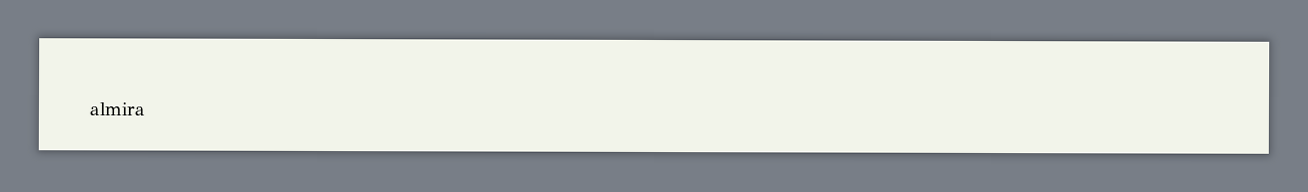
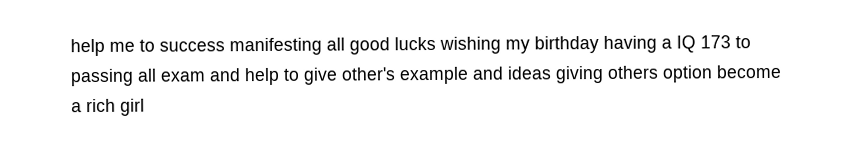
[89,102,145,116] almira -> [70,35,751,57] [70,64,782,87] [71,98,145,116] help me to success manifesting all good lucks wishing my birthday having a IQ 173 to passing all exam and help to give other's example and ideas giving others option become a rich girl

